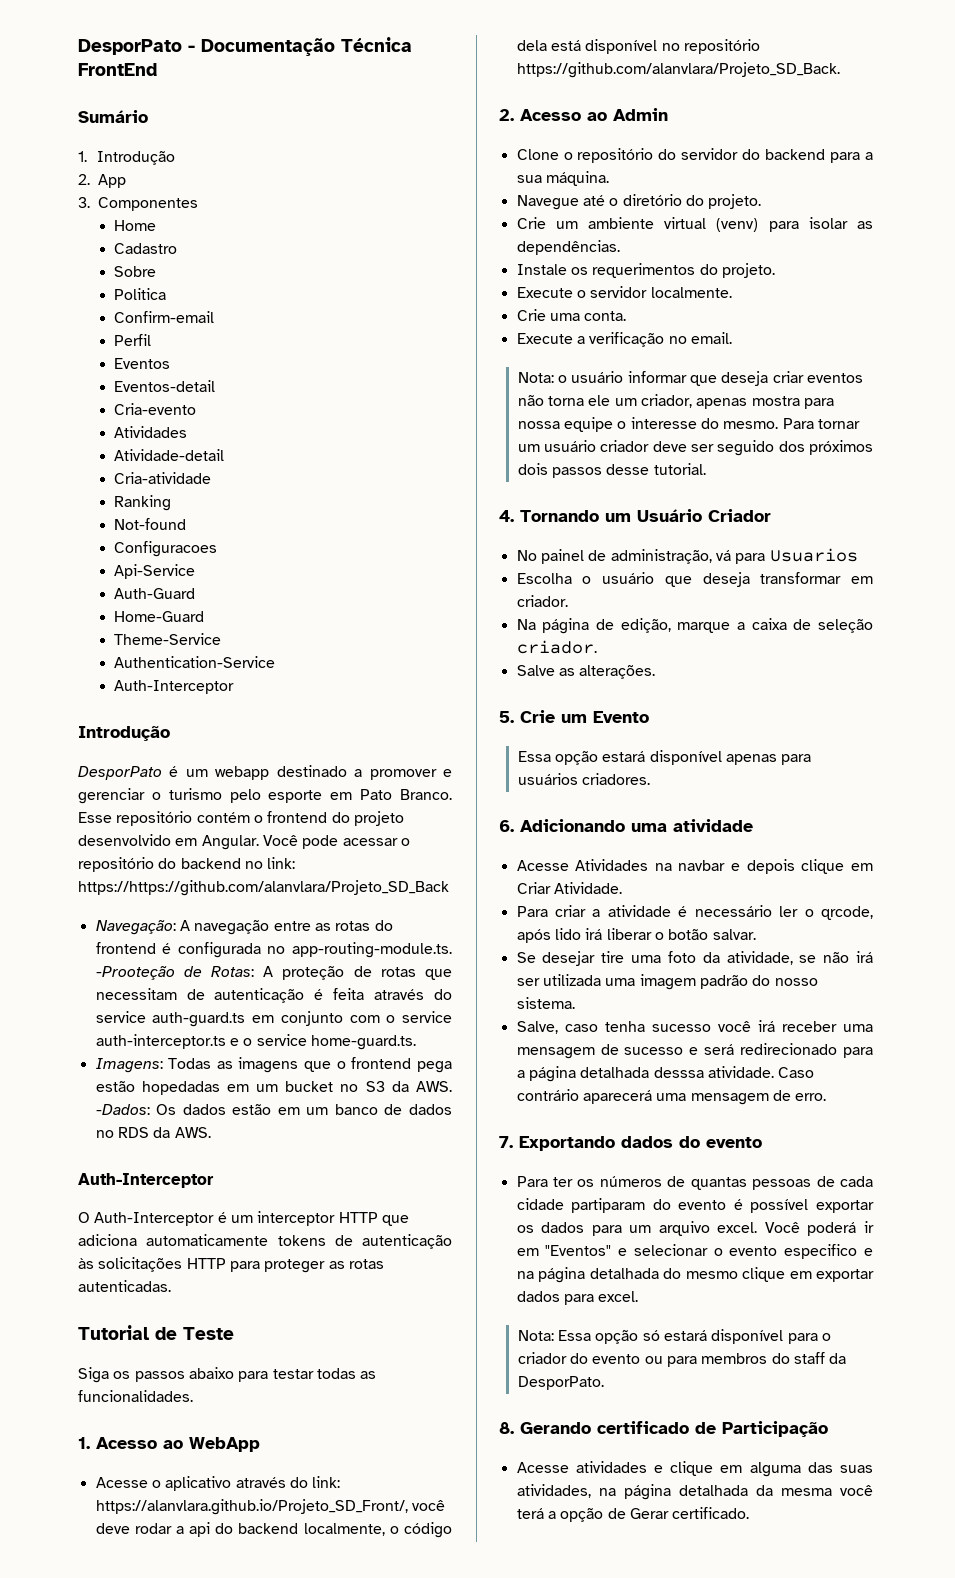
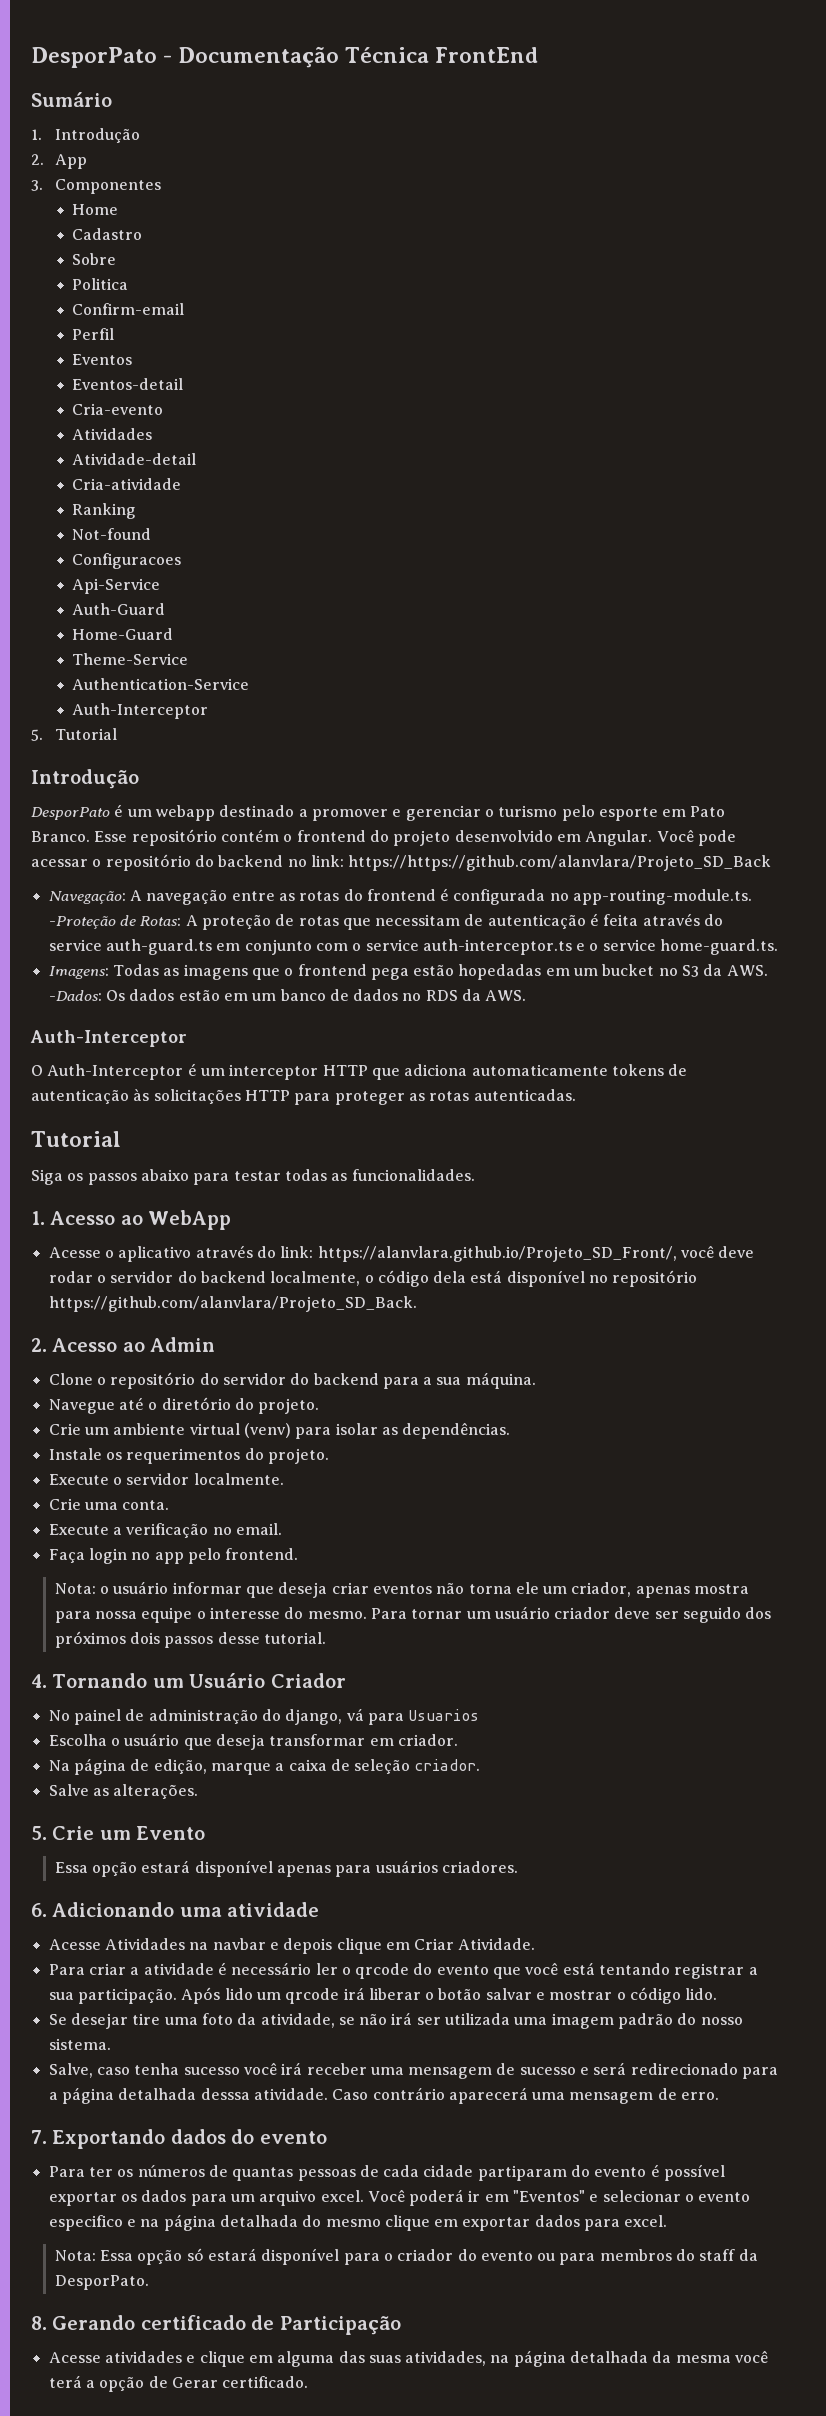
(235, 687) none -> [31,728,117,741] // 5. Tutorial
[95,966,175,980] -Prooteção -> [48,916,116,929] -Proteção
[155,1327,234,1340] de Teste -> (121, 1139) none
[175,1522,211,1537] a api -> [96,1271,174,1283] o servidor
(732, 338) none -> [48,1548,299,1564] // Faça login no app pelo frontend.
[610,549,712,564] administração, -> [148,1709,343,1725] administração do django,
[821,906,873,920] [516,928,756,943] qrcode, após lido irá liberar o botão salvar. -> [355,1962,758,1979] [48,1987,718,2004] qrcode do evento que você está tentando registrar a sua participação. Após lido um qrcode irá liberar o botão salvar e mostrar o código lido.

